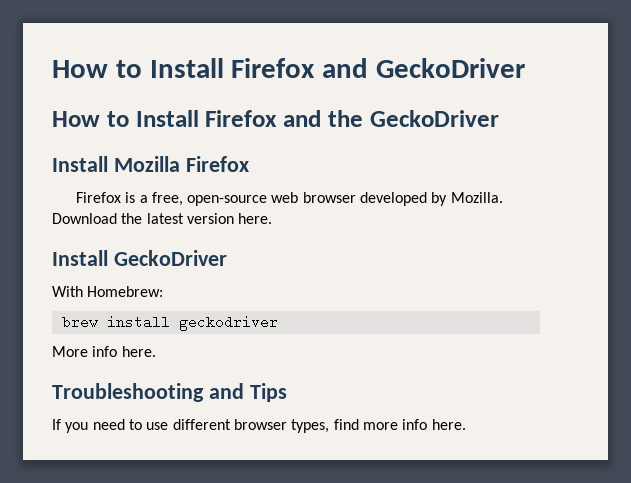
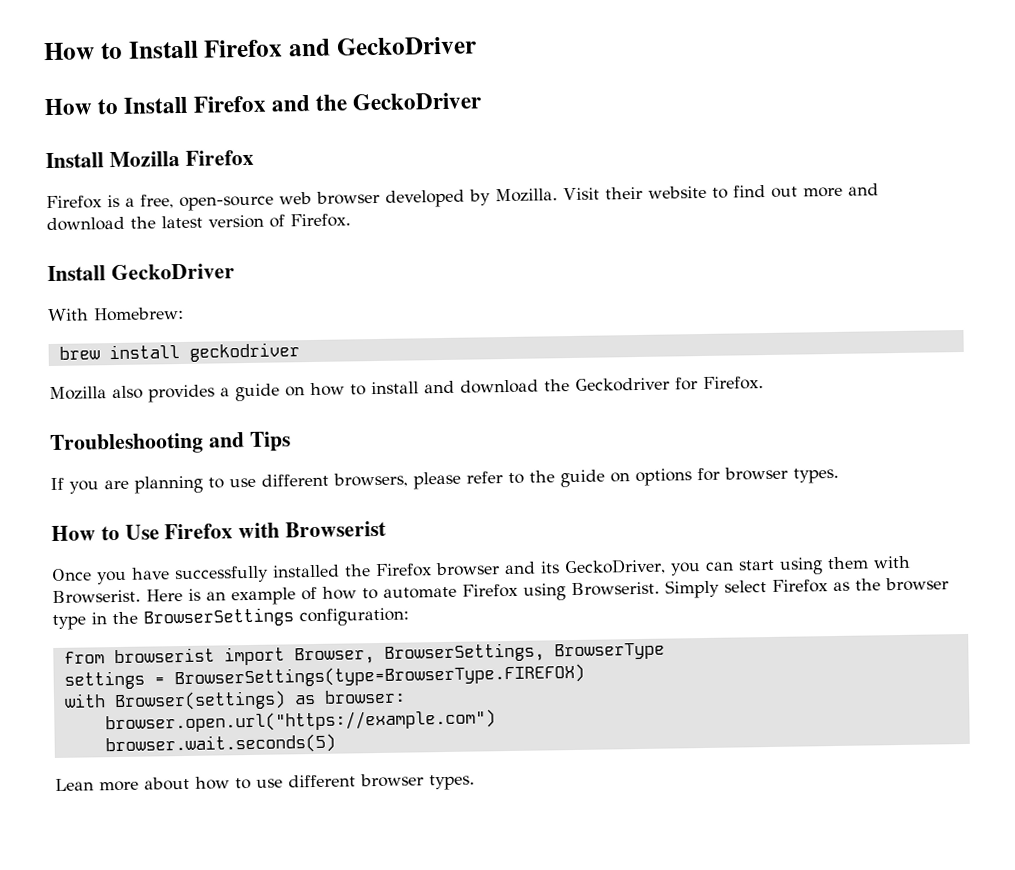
[52,213,117,224] Download -> [563,183,879,201] [46,216,125,232] Visit their website to find out more and download
[238,213,273,224] here. -> [269,213,351,228] of Firefox.
[52,346,156,357] More info here. -> [49,376,764,403] Mozilla also provides a guide on how to install and download the Geckodriver for Firefox.
[92,419,466,433] need to use different browser types, find more info here. -> [104,466,839,494] [51,520,388,542] [52,555,911,585] [52,577,949,606] [52,607,409,631] [63,642,665,666] [63,663,585,690] [63,689,406,712] [104,709,496,734] [104,733,336,756] [55,773,475,792] are planning to use different browsers, please refer to the guide on options for browser types. // How to Use Firefox with Browserist // Once you have successfully installed the Firefox browser and its GeckoDriver, you can start using them with Browserist. Here is an example of how to automate Firefox using Browserist. Simply select Firefox as the browser type in the BrowserSettings configuration: // from browserist import Browser, BrowserSettings, BrowserType // settings = BrowserSettings(type=BrowserType.FIREFOX) // with Browser(settings) as browser: // browser.open.url("https://example.com") // browser.wait.seconds(5) // Lean more about how to use different browser types.

